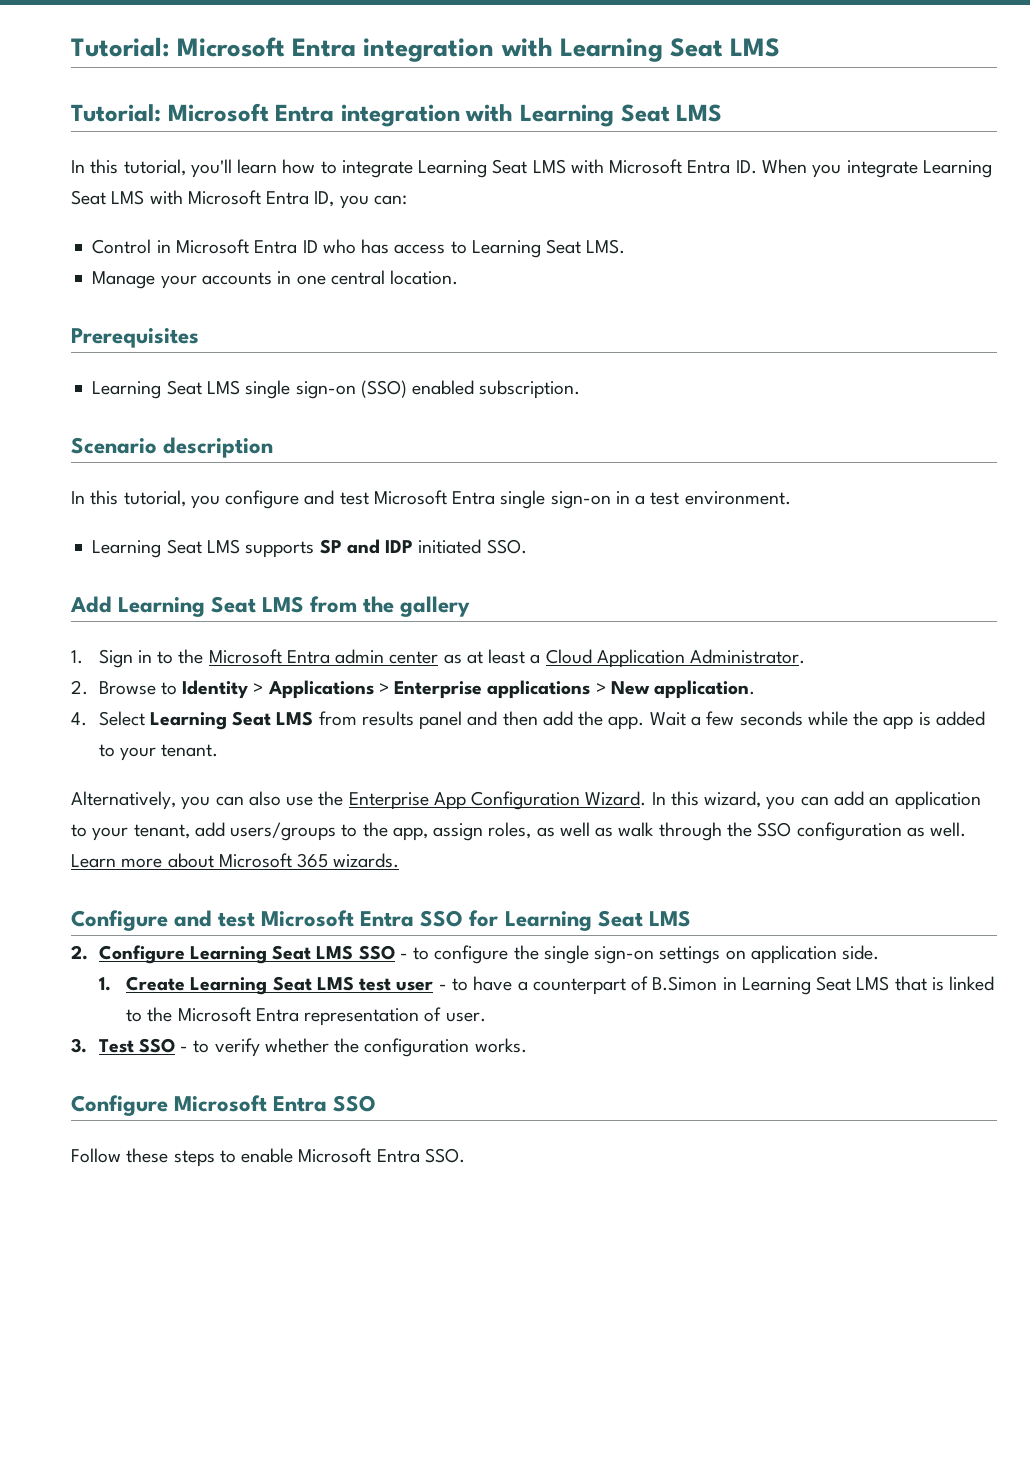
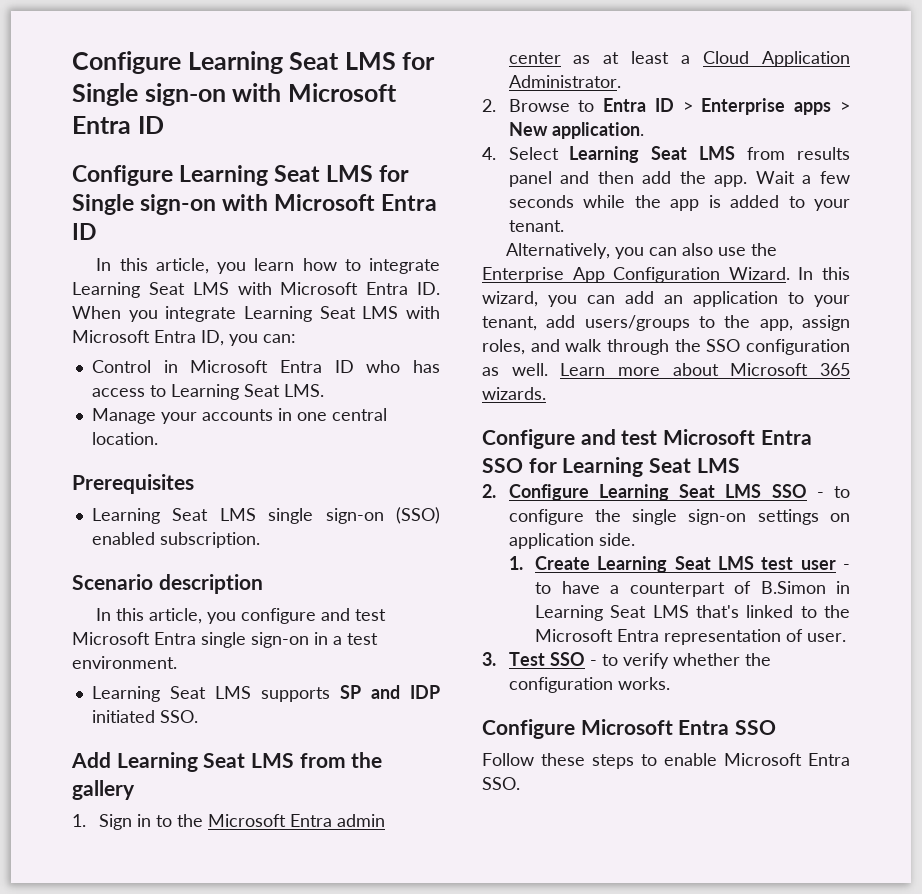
[71,37,781,62] [71,103,723,127] [71,159,232,178] Tutorial: Microsoft Entra integration with Learning Seat LMS // Tutorial: Microsoft Entra integration with Learning Seat LMS // In this tutorial, you'll -> [72,51,436,74] [72,83,397,106] [72,116,164,134] [72,165,410,186] [72,194,438,215] [72,223,96,240] [96,258,247,274] Configure Learning Seat LMS for Single sign-on with Microsoft Entra ID // Configure Learning Seat LMS for Single sign-on with Microsoft Entra ID // In this article, you
[123,490,186,507] tutorial, -> [149,608,203,624] article,
[182,680,374,699] Identity > Applications -> [603,98,674,112] Entra ID
[487,680,591,699] applications -> [794,102,832,115] apps
[536,822,614,837] as well as -> [530,339,560,352] and
[894,976,944,991] that is -> [696,605,740,618] that's

